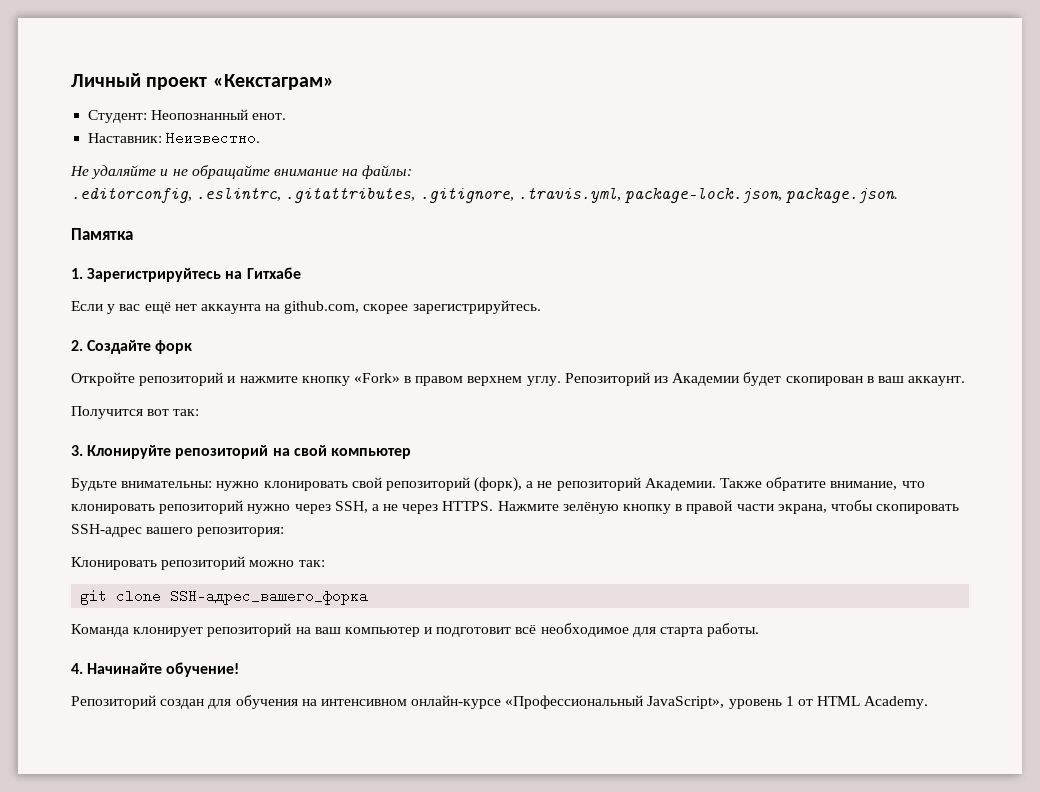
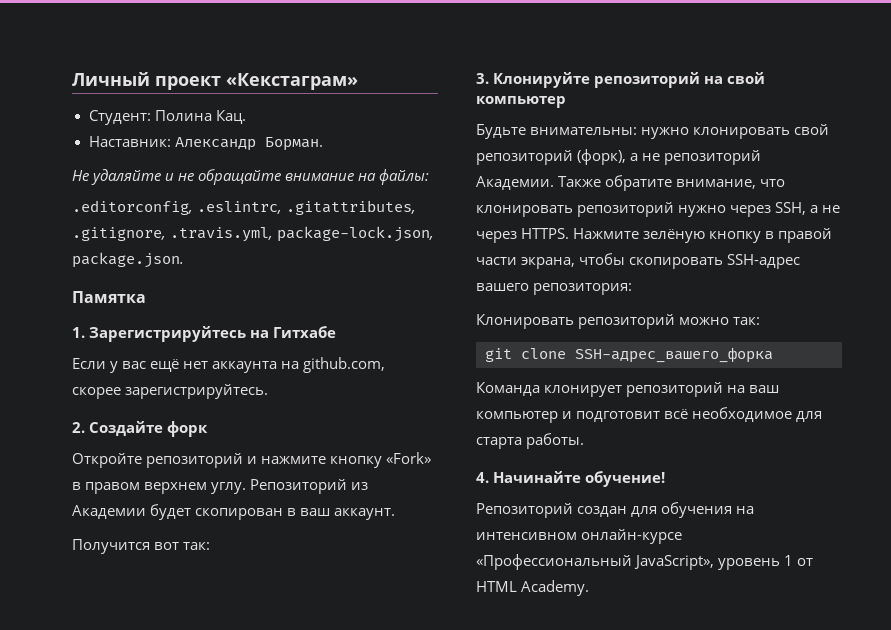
[151,109,287,120] Неопознанный енот. -> [154,110,246,124] Полина Кац.
[166,129,261,146] Неизвестно. -> [174,137,323,151] Александр Борман.

